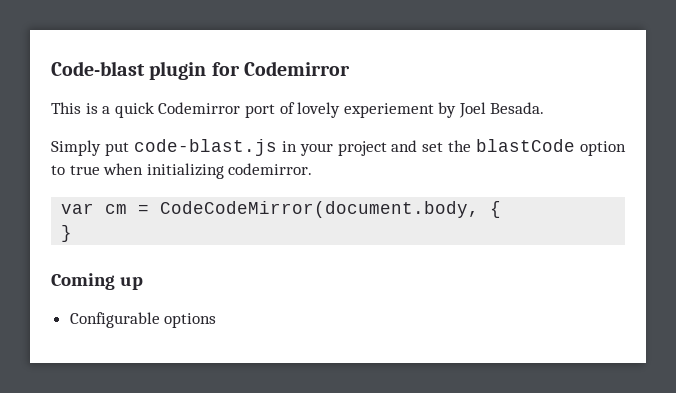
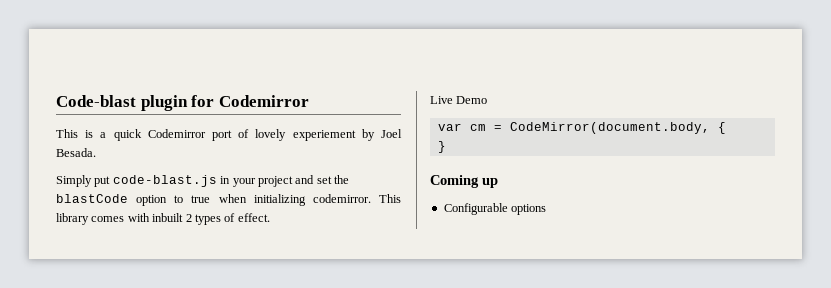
(313, 169) none -> [379,194,401,203] [56,213,270,225] [430,96,488,104] This library comes with inbuilt 2 types of effect. // Live Demo
[160,201,480,218] CodeCodeMirror(document.body, -> [509,122,710,134] CodeMirror(document.body,

